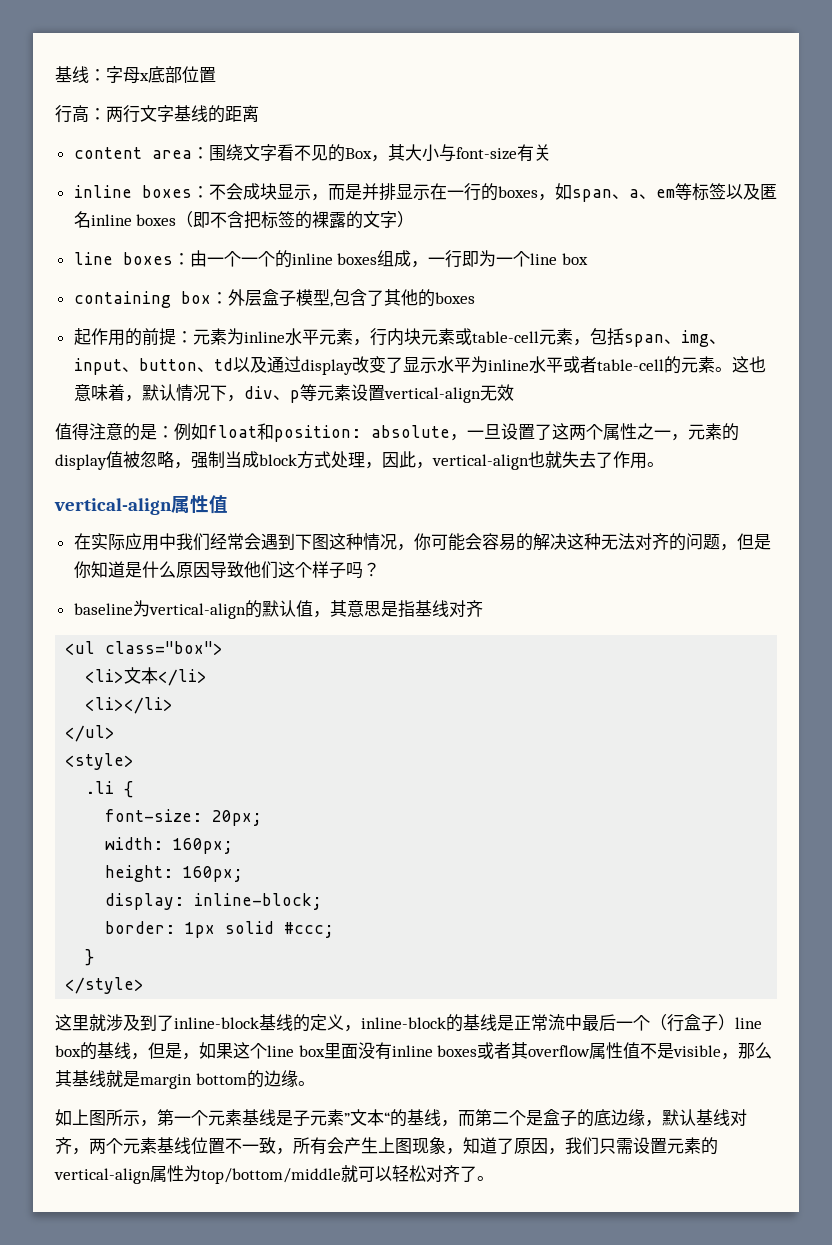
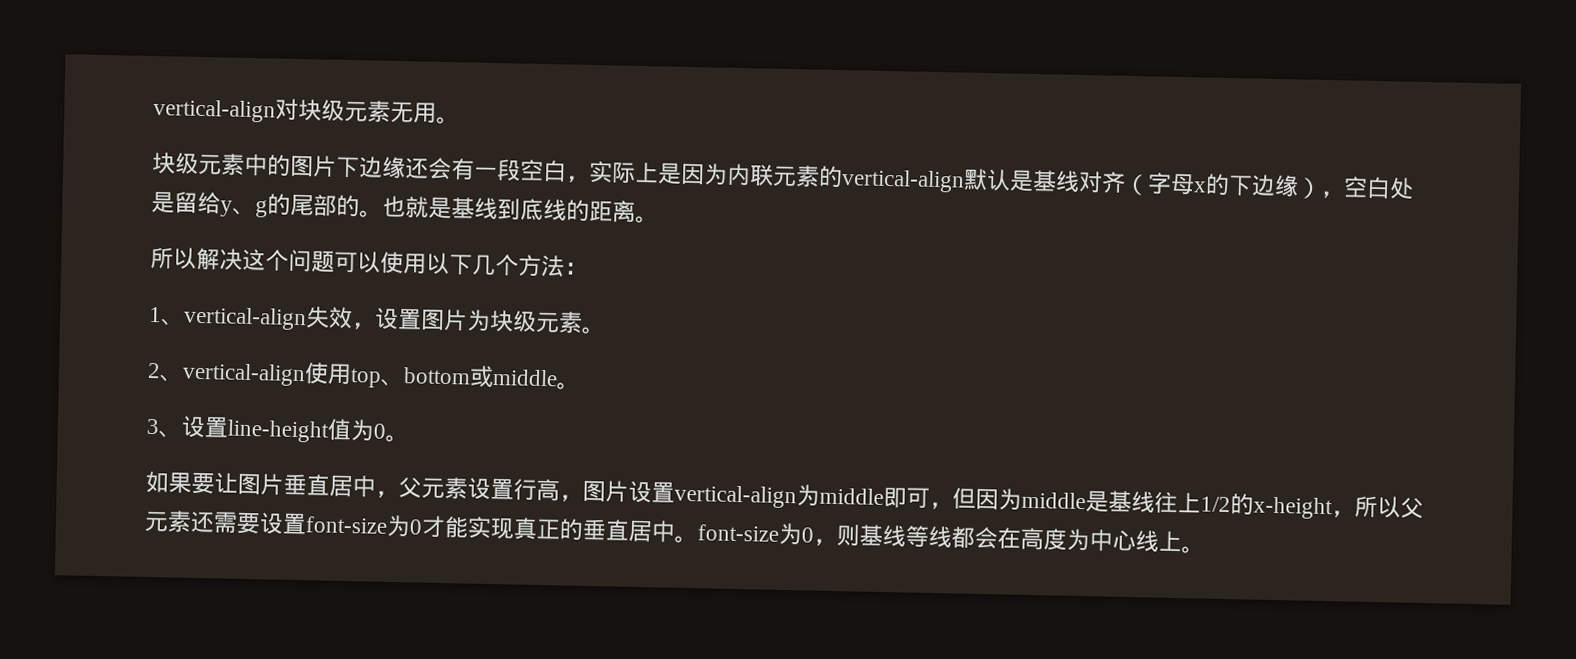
[55,66,216,84] [55,105,259,123] [73,144,551,162] [73,183,777,202] [73,211,415,229] [73,250,588,268] [73,289,475,308] [73,328,726,347] [73,356,766,375] [73,384,514,403] [55,423,739,442] [55,451,664,470] [54,495,228,515] [73,533,771,551] [73,561,380,579] [73,600,483,619] [65,641,224,655] [85,667,208,686] [85,697,174,714] [65,725,116,742] [65,753,135,770] [85,781,134,798] [105,809,263,826] [105,837,234,854] [105,865,244,882] [105,893,323,910] [105,921,335,938] [85,949,95,966] [65,977,145,994] [55,1014,762,1032] [55,1042,773,1060] [55,1070,315,1089] [55,1109,747,1127] [55,1137,718,1155] [54,1165,477,1184] 基线：字母x底部位置 // 行高：两行文字基线的距离 // content area：围绕文字看不见的Box，其大小与font-size有关 // inline boxes：不会成块显示，而是并排显示在一行的boxes，如span、a、em等标签以及匿名inline boxes（即不含把标签的裸露的文字） // line boxes：由一个一个的inline boxes组成，一行即为一个line box // containing box：外层盒子模型,包含了其他的boxes // 起作用的前提：元素为inline水平元素，行内块元素或table-cell元素，包括span、img、input、button、td以及通过display改变了显示水平为inline水平或者table-cell的元素。这也意味着，默认情况下，div、p等元素设置vertical-align无效 // 值得注意的是：例如float和position: absolute，一旦设置了这两个属性之一，元素的display值被忽略，强制当成block方式处理，因此，vertical-align也就失去了作用。 // vertical-align属性值 // 在实际应用中我们经常会遇到下图这种情况，你可能会容易的解决这种无法对齐的问题，但是你知道是什么原因导致他们这个样子吗？ // baseline为vertical-align的默认值，其意思是指基线对齐 // <ul class="box"> // <li>文本</li> // <li></li> // </ul> // <style> // .li { // font-size: 20px; // width: 160px; // height: 160px; // display: inline-block; // border: 1px solid #ccc; // } // </style> // 这里就涉及到了inline-block基线的定义，inline-block的基线是正常流中最后一个（行盒子）line box的基线，但是，如果这个line box里面没有inline boxes或者其overflow属性值不是visible，那么其基线就是margin bottom的边缘。 // 如上图所示，第一个元素基线是子元素”文本“的基线，而第二个是盒子的底边缘，默认基线对齐，两个元素基线位置不一致，所有会产生上图现象，知道了原因，我们只需设置元素的vertical-align属性为top/bottom/middle就可以轻松对齐了 -> [153,98,460,125] [152,151,1414,200] [151,190,659,224] [150,246,588,278] [149,306,606,335] [147,362,580,390] [146,415,409,443] [145,470,1424,520] [144,510,1182,553] vertical-align对块级元素无用。 // 块级元素中的图片下边缘还会有一段空白，实际上是因为内联元素的vertical-align默认是基线对齐（字母x的下边缘），空白处是留给y、g的尾部的。也就是基线到底线的距离。 // 所以解决这个问题可以使用以下几个方法： // 1、vertical-align失效，设置图片为块级元素。 // 2、vertical-align使用top、bottom或middle。 // 3、设置line-height值为0。 // 如果要让图片垂直居中，父元素设置行高，图片设置vertical-align为middle即可，但因为middle是基线往上1/2的x-height，所以父元素还需要设置font-size为0才能实现真正的垂直居中。font-size为0，则基线等线都会在高度为中心线上

